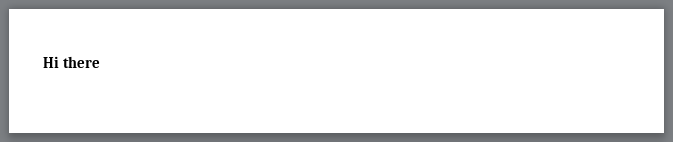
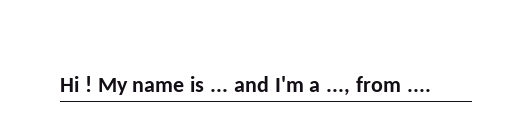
[63,56,101,68] there -> [84,76,431,96] ! My name is ... and I'm a ..., from ....

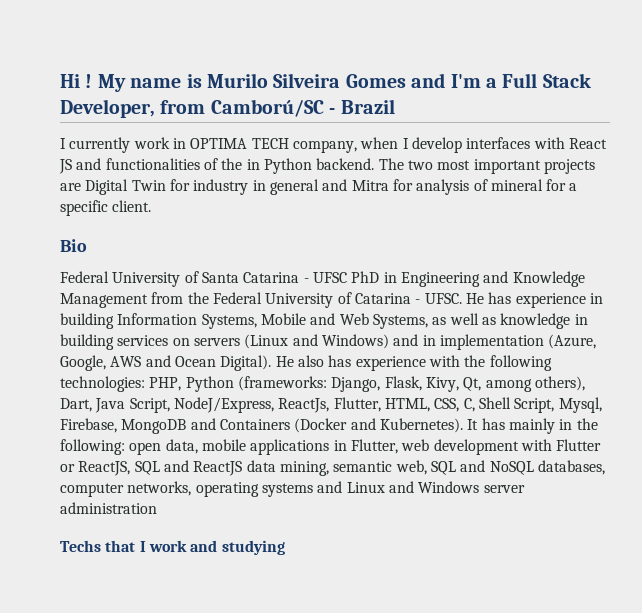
[210,76,431,96] ... and I'm a ..., from .... -> [207,73,591,88] [60,99,395,118] [60,137,607,153] [59,158,595,174] [60,179,578,195] [60,200,152,216] [60,239,87,252] [60,271,585,287] [60,292,603,308] [60,313,588,329] [60,334,597,350] [60,355,552,371] [60,376,585,392] [60,397,602,413] [60,418,598,434] [60,439,602,455] [60,460,605,476] [60,481,525,497] [60,502,157,514] [60,540,285,555] Murilo Silveira Gomes and I'm a Full Stack Developer, from Camború/SC - Brazil // I currently work in OPTIMA TECH company, when I develop interfaces with React JS and functionalities of the in Python backend. The two most important projects are Digital Twin for industry in general and Mitra for analysis of mineral for a specific client. // Bio // Federal University of Santa Catarina - UFSC PhD in Engineering and Knowledge Management from the Federal University of Catarina - UFSC. He has experience in building Information Systems, Mobile and Web Systems, as well as knowledge in building services on servers (Linux and Windows) and in implementation (Azure, Google, AWS and Ocean Digital). He also has experience with the following technologies: PHP, Python (frameworks: Django, Flask, Kivy, Qt, among others), Dart, Java Script, NodeJ/Express, ReactJs, Flutter, HTML, CSS, C, Shell Script, Mysql, Firebase, MongoDB and Containers (Docker and Kubernetes). It has mainly in the following: open data, mobile applications in Flutter, web development with Flutter or ReactJS, SQL and ReactJS data mining, semantic web, SQL and NoSQL databases, computer networks, operating systems and Linux and Windows server administration // Techs that I work and studying

